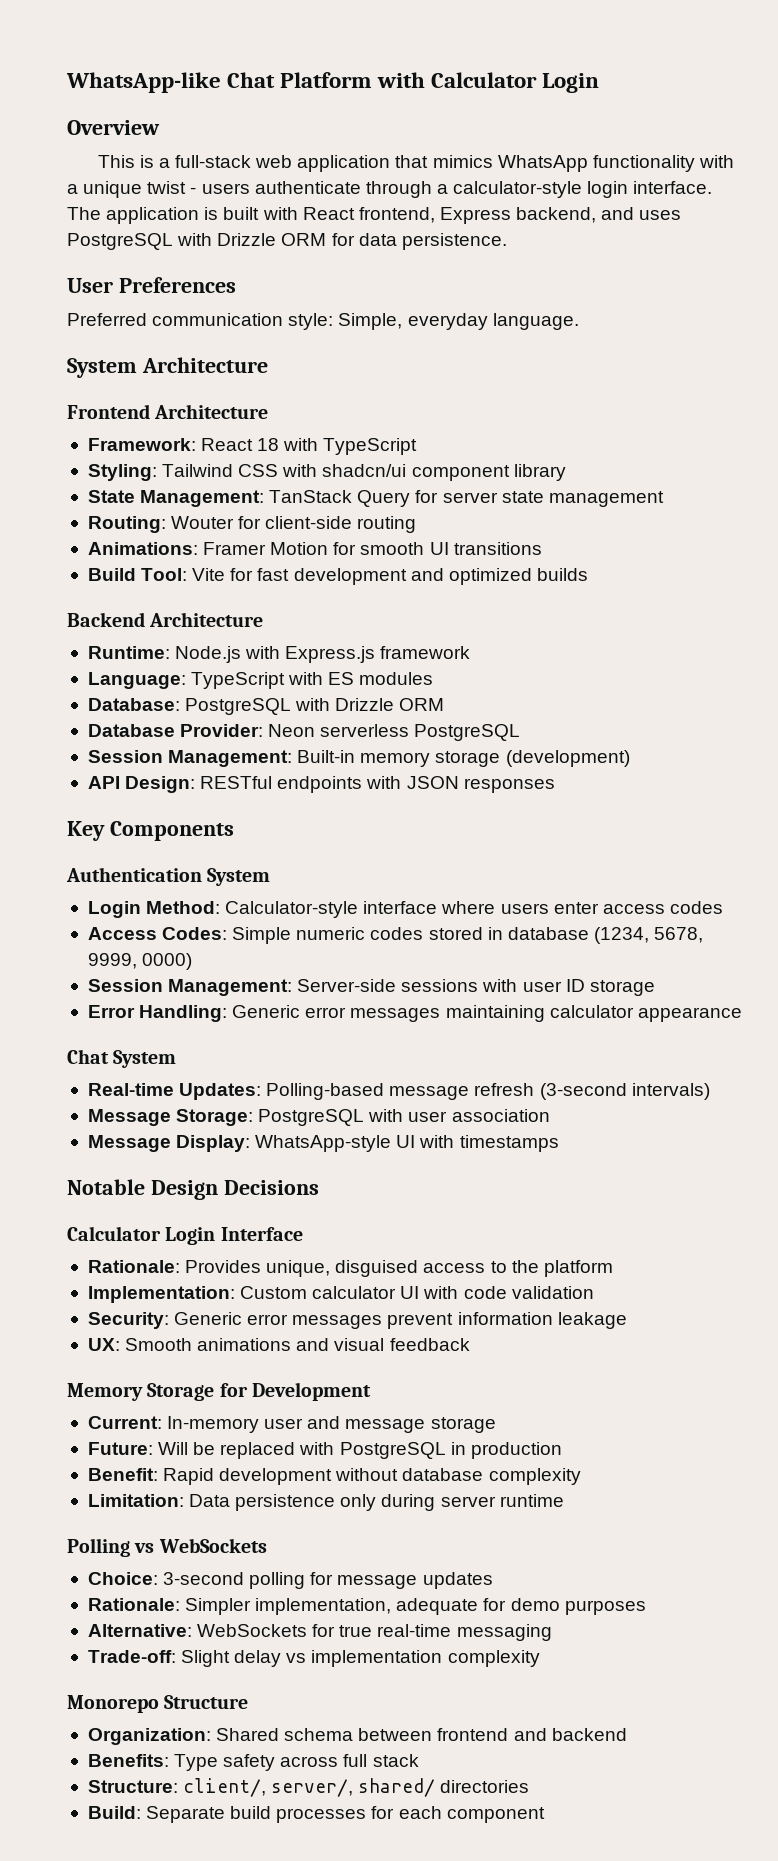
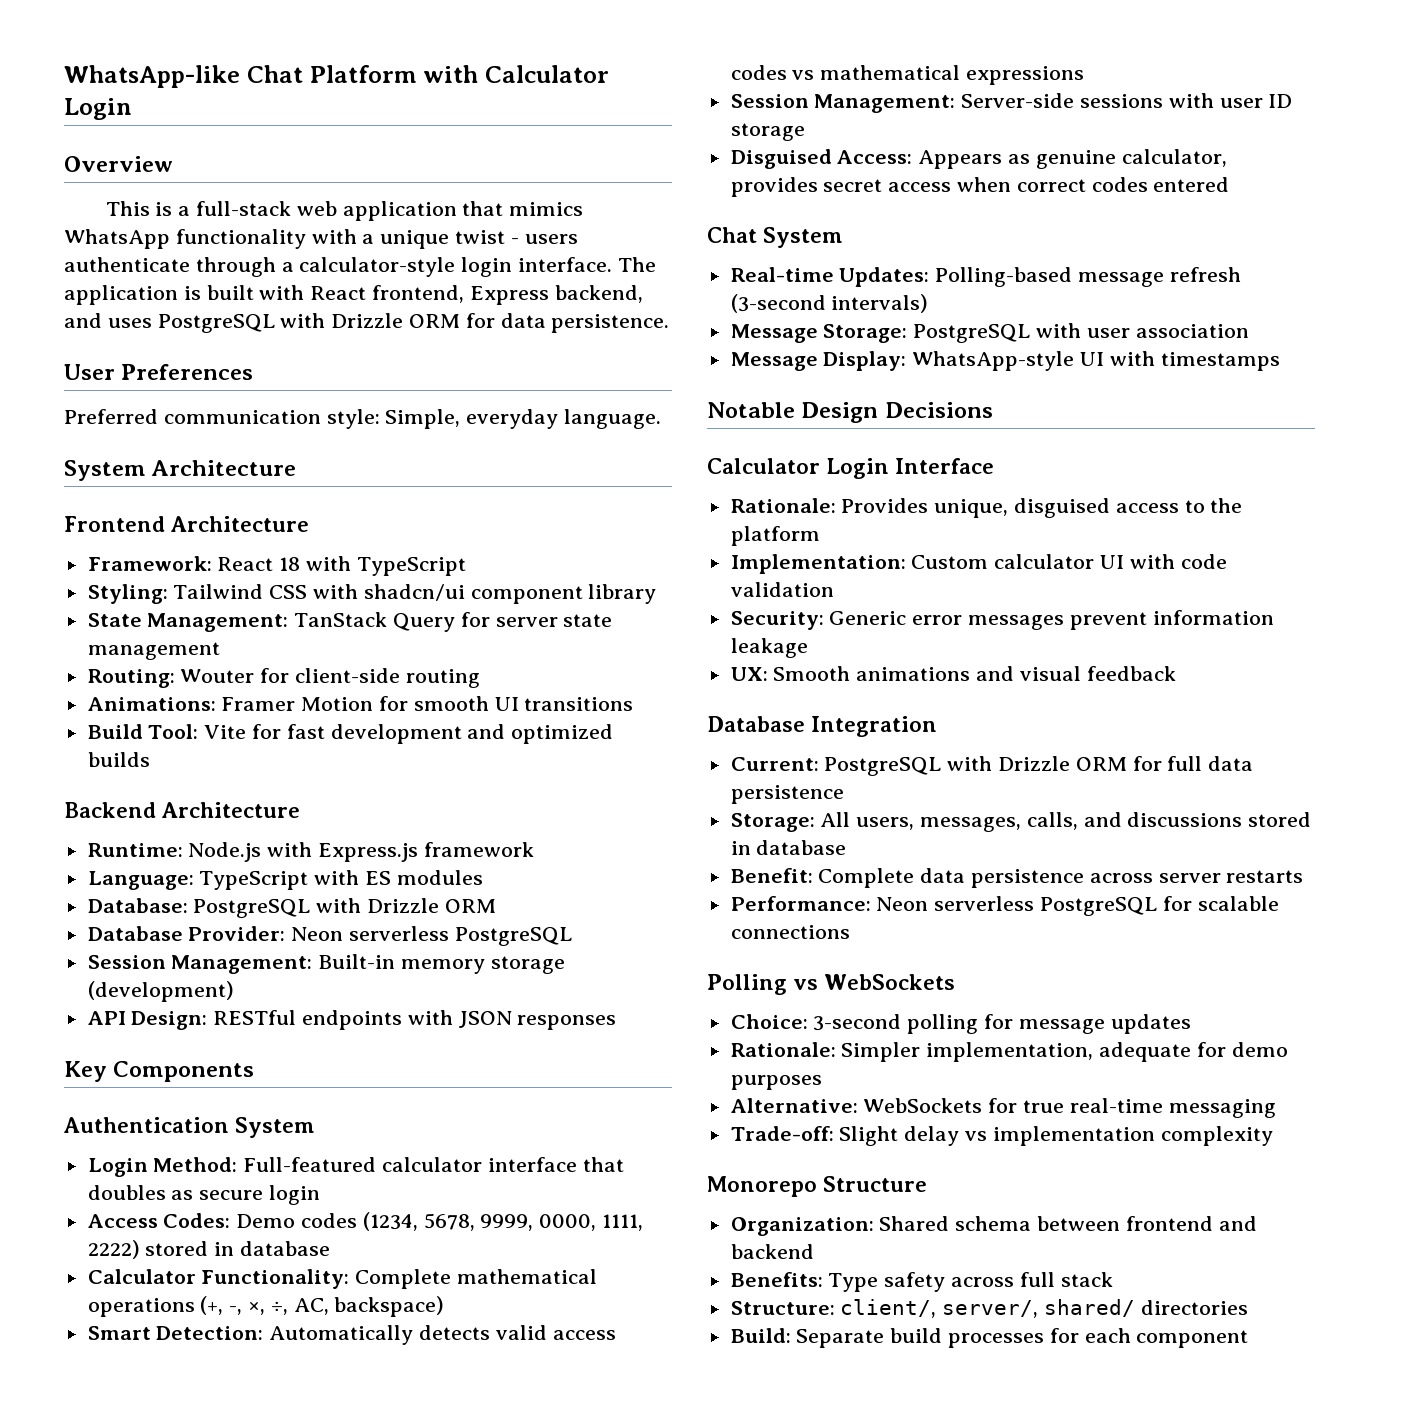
[225,901,723,918] [87,927,704,944] [87,953,193,970] Calculator-style interface where users enter access codes // Access Codes: Simple numeric codes stored in database (1234, 5678, 9999, 0000) -> [243,1157,624,1172] [87,1185,321,1205] [87,1212,644,1231] [87,1240,331,1259] [87,1269,598,1289] [87,1296,445,1317] [87,1325,616,1345] [730,65,1085,85] Full-featured calculator interface that doubles as secure login // Access Codes: Demo codes (1234, 5678, 9999, 0000, 1111, 2222) stored in database // Calculator Functionality: Complete mathematical operations (+, -, ×, ÷, AC, backspace) // Smart Detection: Automatically detects valid access codes vs mathematical expressions
[87,1005,742,1022] Error Handling: Generic error messages maintaining calculator appearance -> [730,149,1227,169] [730,177,1230,197] Disguised Access: Appears as genuine calculator, provides secret access when correct codes entered
[67,1382,372,1401] [87,1416,496,1433] [87,1442,562,1459] [87,1468,581,1485] [87,1494,564,1511] Memory Storage for Development // Current: In-memory user and message storage // Future: Will be replaced with PostgreSQL in production // Benefit: Rapid development without database complexity // Limitation: Data persistence only during server runtime -> [707,716,938,737] [730,756,1254,776] [730,785,844,804] [730,812,1312,832] [730,840,847,855] [730,868,1304,888] [730,896,1279,916] [730,925,850,939] Database Integration // Current: PostgreSQL with Drizzle ORM for full data persistence // Storage: All users, messages, calls, and discussions stored in database // Benefit: Complete data persistence across server restarts // Performance: Neon serverless PostgreSQL for scalable connections

